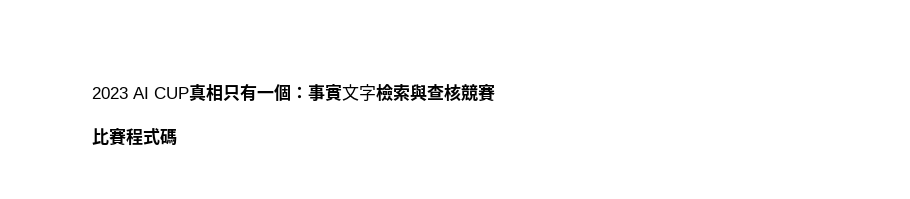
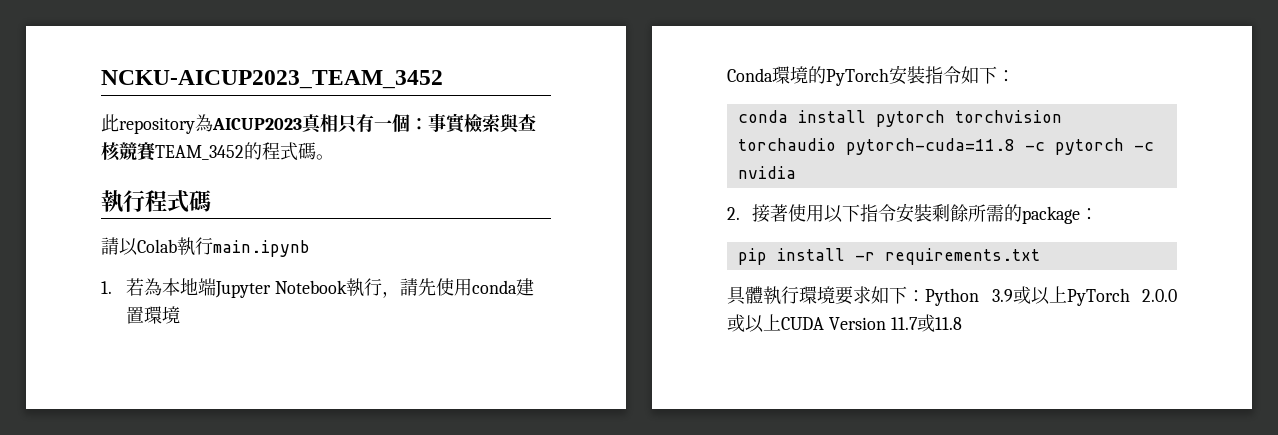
[92,87,189,99] 2023 AI CUP -> [101,70,443,89] [101,114,302,134] NCKU-AICUP2023_TEAM_3452 // 此repository為AICUP2023
[342,84,376,101] 文字 -> (466, 123) none
[92,128,177,146] // 比賽程式碼 -> [155,142,334,161] [101,190,211,213] [101,237,310,257] [101,278,535,298] [126,306,181,324] [727,65,1015,86] [737,110,1062,127] [737,138,1154,155] [737,166,796,179] [727,203,1099,224] [737,248,1040,265] [727,286,1177,306] [727,314,962,333] TEAM_3452的程式碼。 // 執行程式碼 // 請以Colab執行main.ipynb // 1.若為本地端Jupyter Notebook執行，請先使用conda建置環境 // Conda環境的PyTorch安裝指令如下： // conda install pytorch torchvision torchaudio pytorch-cuda=11.8 -c pytorch -c nvidia // 2.接著使用以下指令安裝剩餘所需的package： // pip install -r requirements.txt // 具體執行環境要求如下：Python 3.9或以上PyTorch 2.0.0或以上CUDA Version 11.7或11.8

